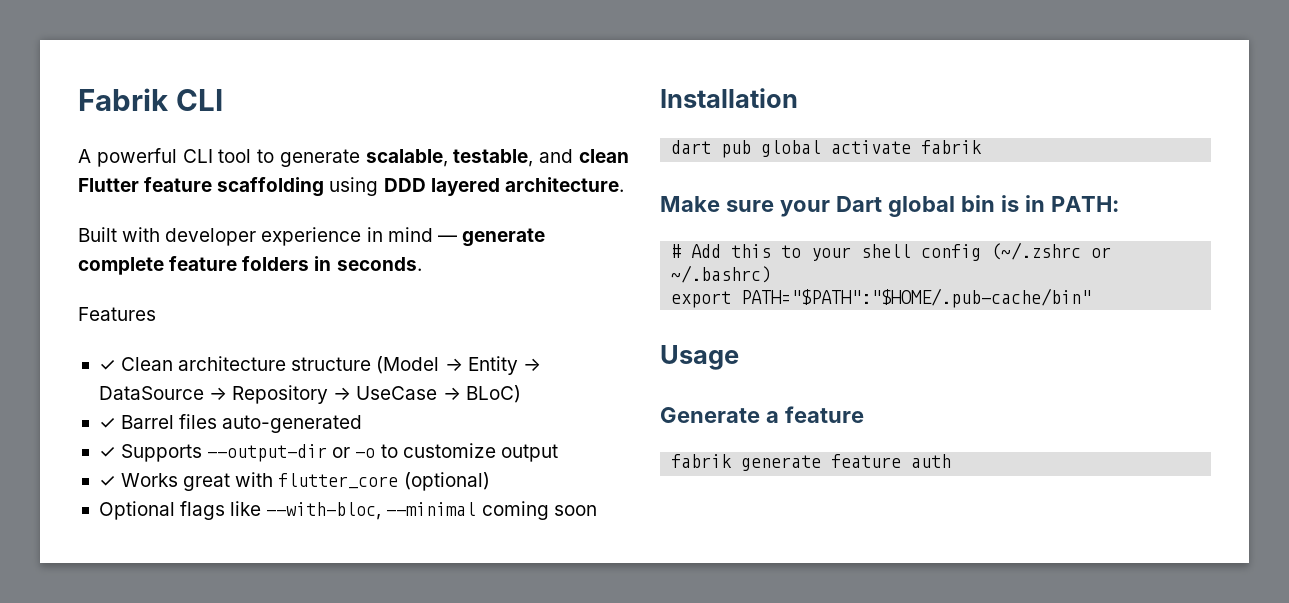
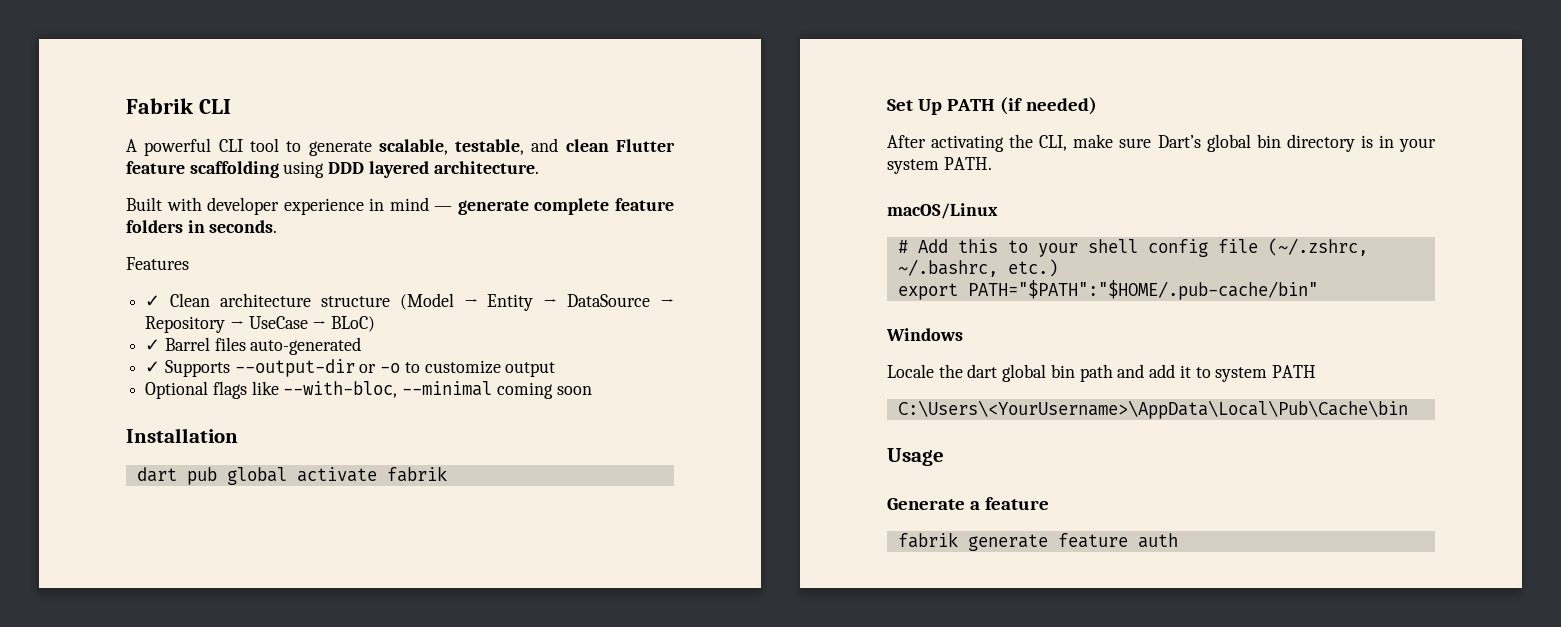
[98,472,490,491] // ✓ Works great with flutter_core (optional) -> (556, 369) none
[660,195,995,217] Make sure your Dart global bin -> [887,97,1097,115] [887,134,1355,152] Set Up PATH (if needed) // After activating the CLI, make sure Dart’s global bin directory
[1050,196,1119,212] PATH: -> [1399,138,1436,152] [887,157,992,174] [887,203,998,219] your system PATH. // macOS/Linux
[991,242,1112,260] [671,265,772,283] [671,288,1092,308] (~/.zshrc or ~/.bashrc) // export PATH="$PATH":"$HOME/.pub-cache/bin" -> [1217,238,1368,256] [897,259,1058,277] [897,280,1318,300] [886,328,963,341] [887,364,1316,382] [897,400,1408,419] file (~/.zshrc, ~/.bashrc, etc.) // export PATH="$PATH":"$HOME/.pub-cache/bin" // Windows // Locale the dart global bin path and add it to system PATH // C:\Users\<YourUsername>\AppData\Local\Pub\Cache\bin

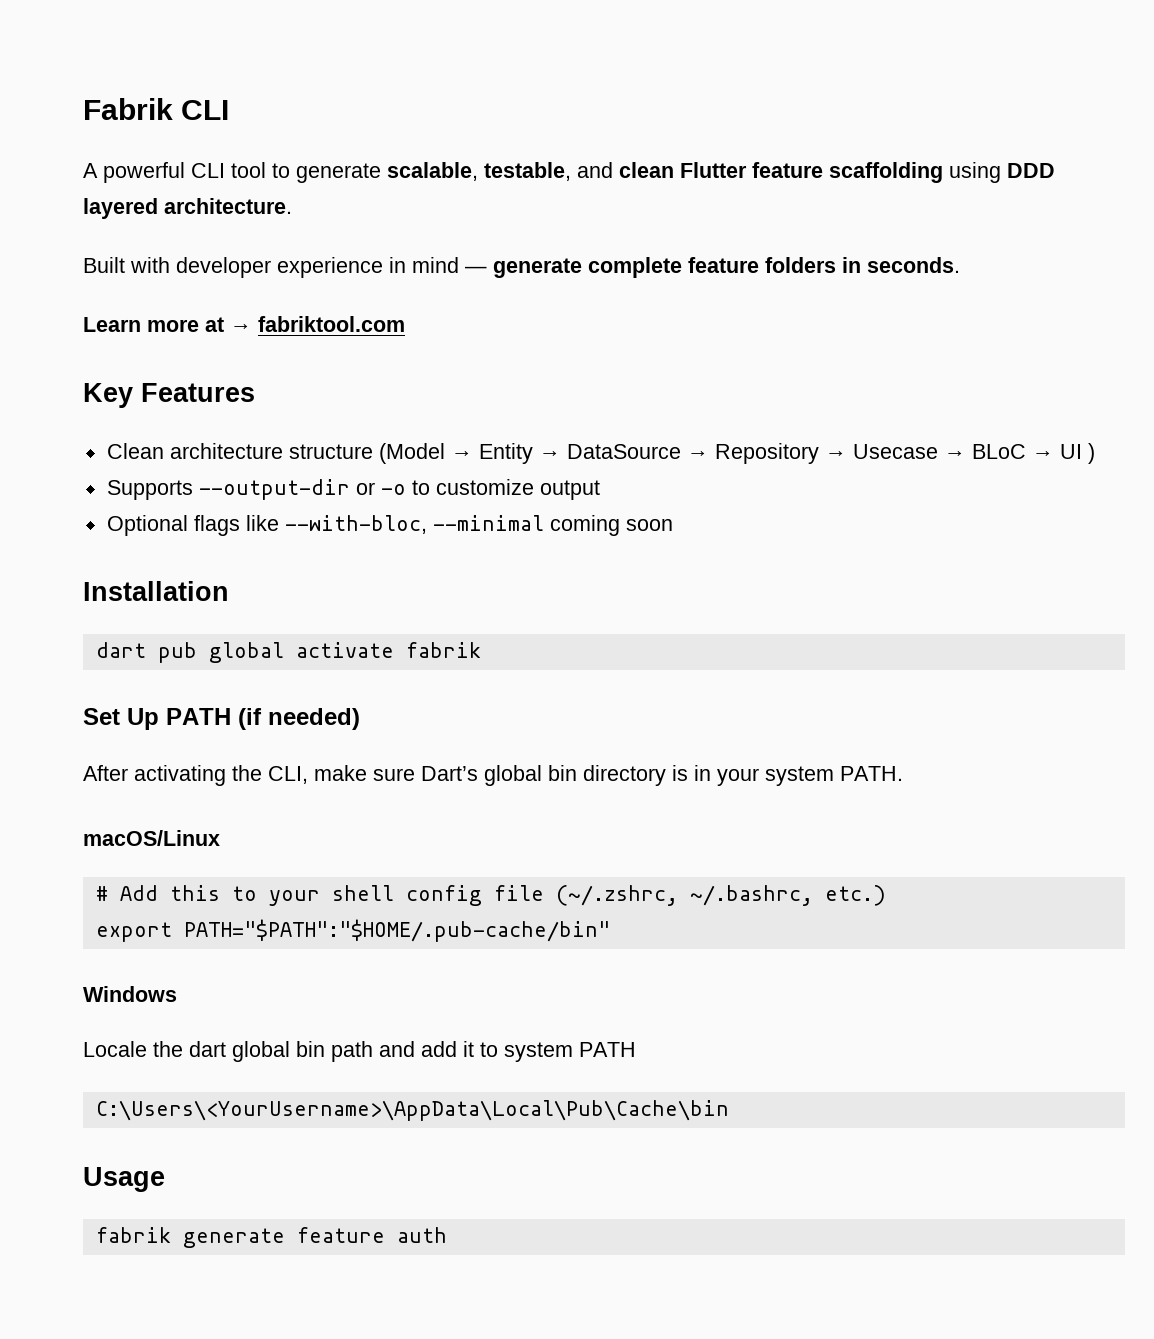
(278, 226) none -> [83,316,405,332] [83,383,133,408] Learn more at → fabriktool.com // Key
[145,295,161,307] ✓ -> (255, 392) none
[248,316,376,332] [145,337,362,355] [145,361,161,373] UseCase → BLoC) // ✓ Barrel files auto-generated // ✓ -> [852,443,1095,464] Usecase → BLoC → UI ) //
[887,497,1050,510] // Generate a feature -> (165, 1179) none

